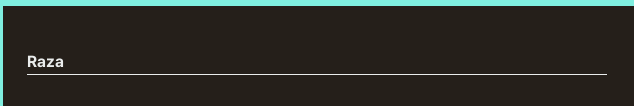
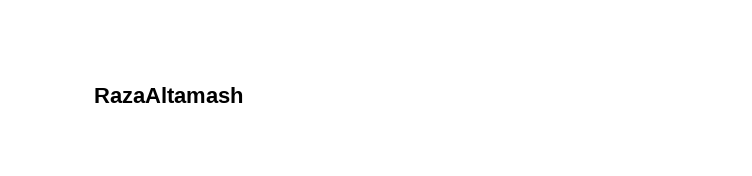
[27,55,64,68] Raza -> [94,87,243,103] RazaAltamash

